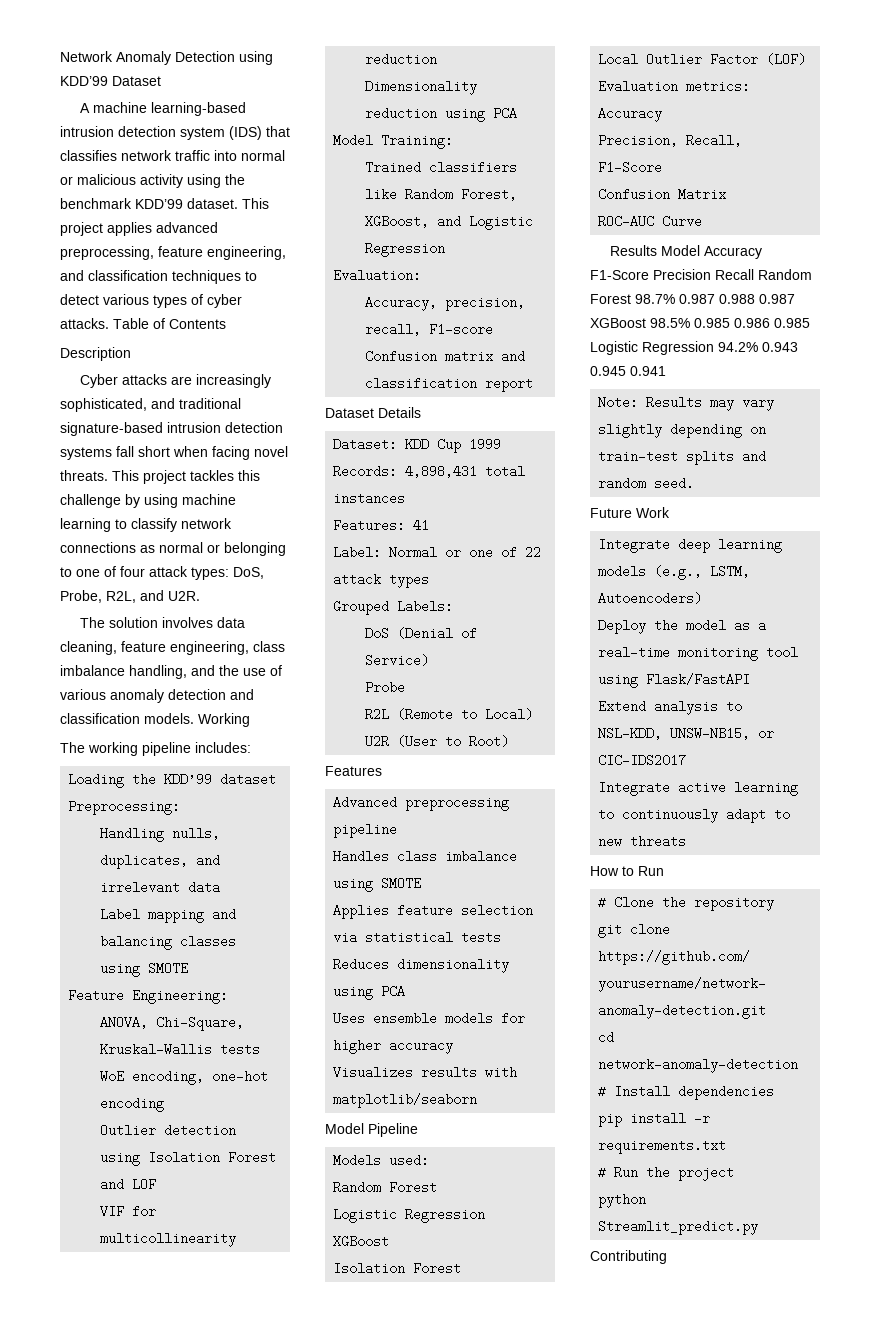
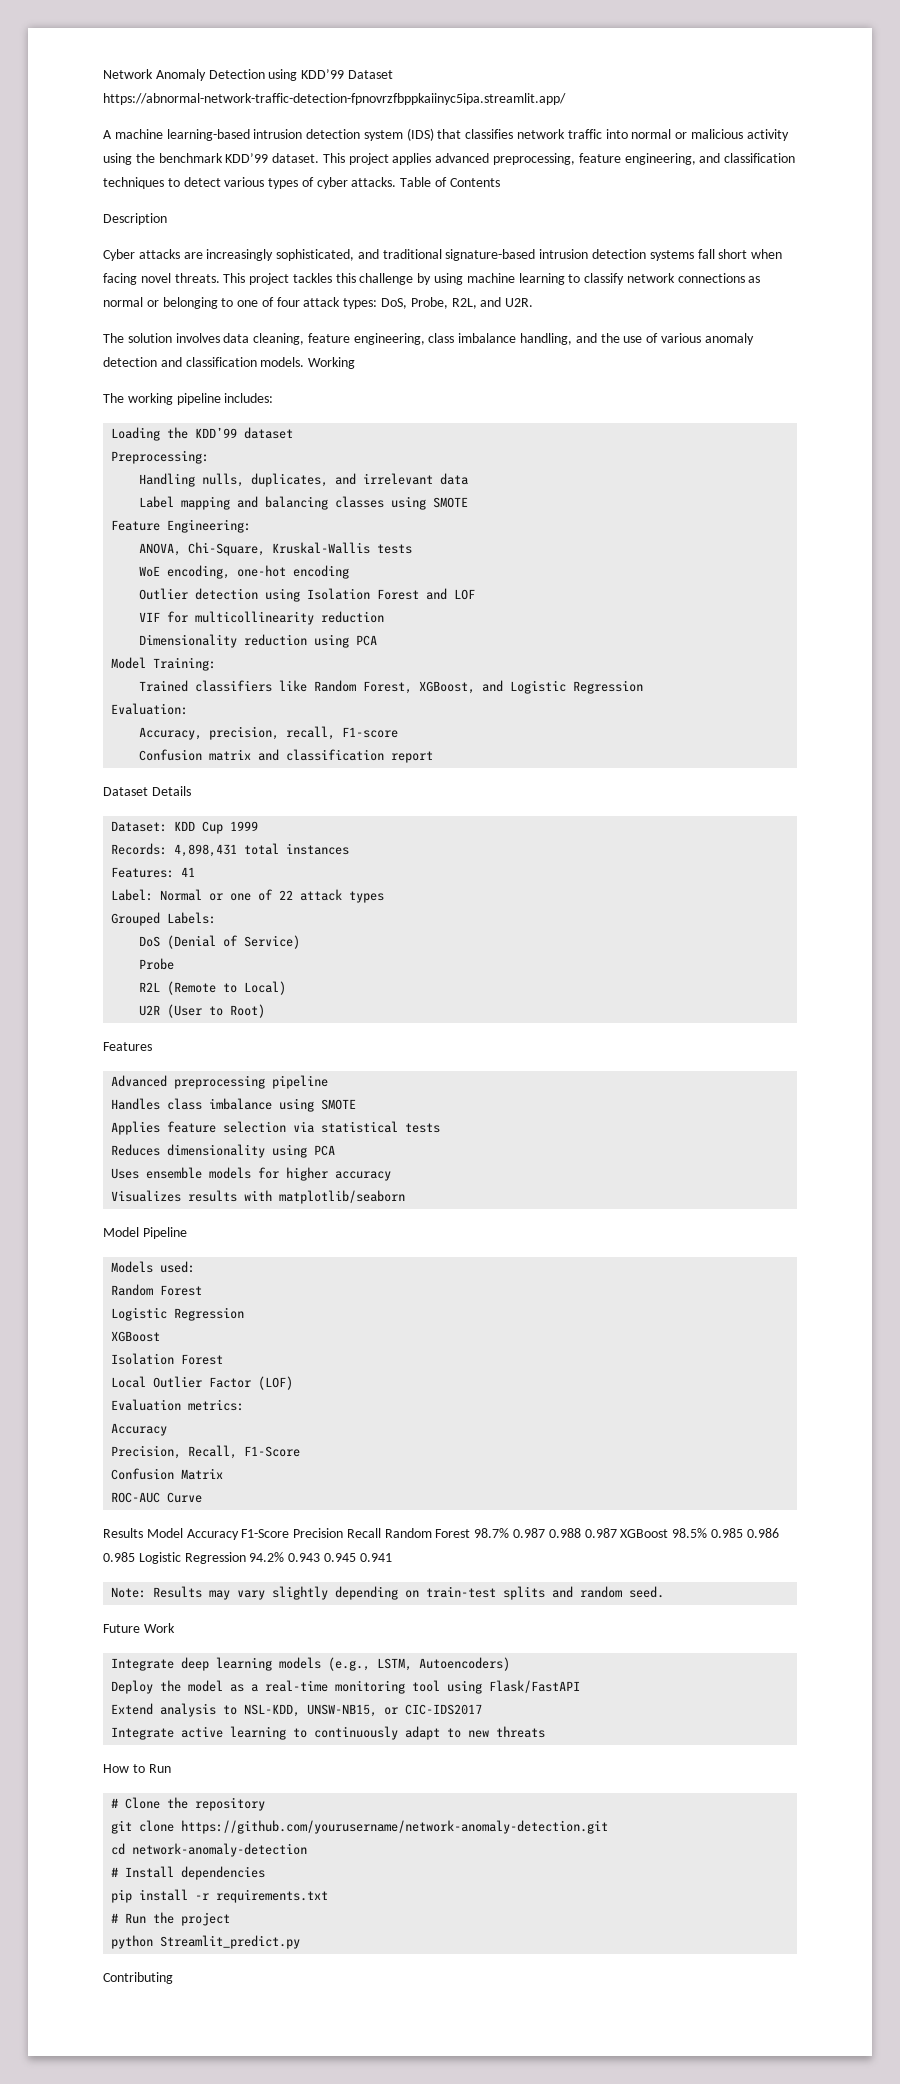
(161, 81) none -> [103,93,566,105] https://abnormal-network-traffic-detection-fpnovrzfbppkaiinyc5ipa.streamlit.app/

